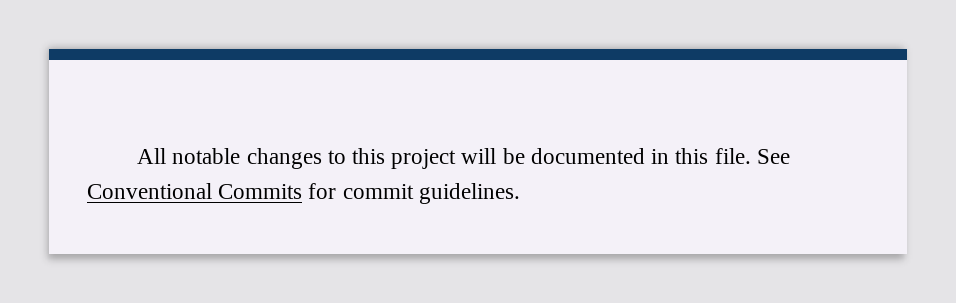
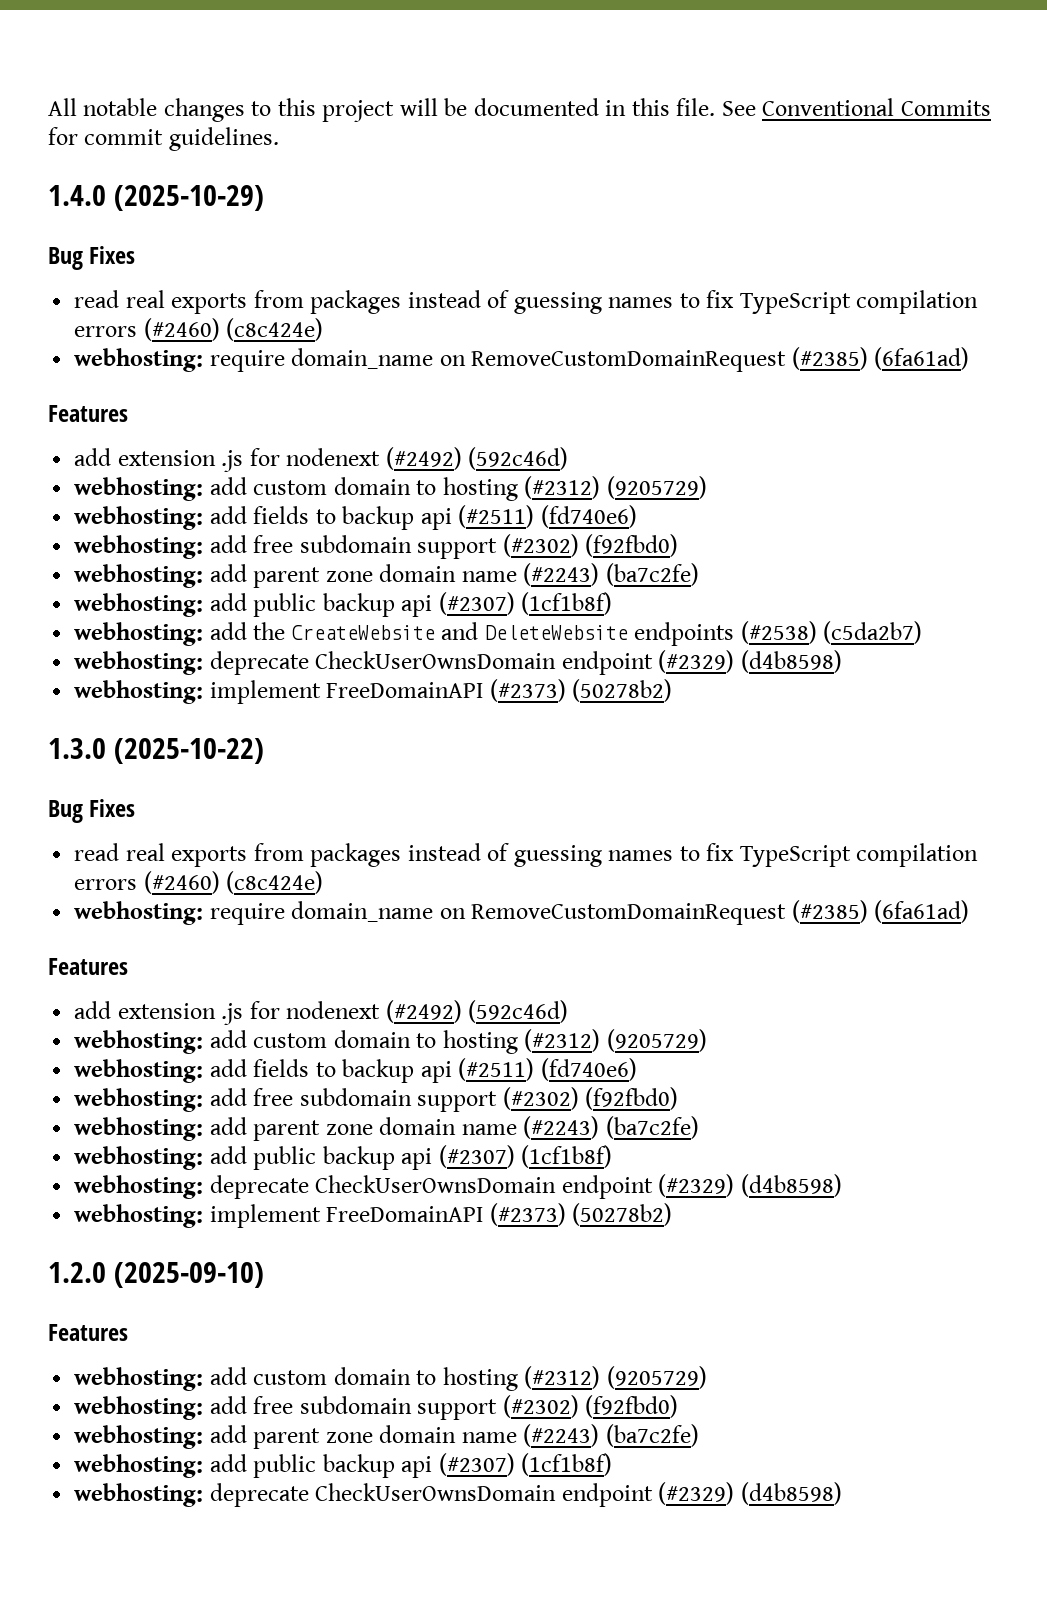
(520, 193) none -> [48,185,264,211] [48,246,136,270] [74,290,979,314] [74,318,324,341] [74,347,970,372] [48,405,128,422] [74,447,569,472] [74,476,707,501] [74,505,637,530] [74,534,679,559] [74,563,699,588] [74,592,613,617] [74,621,923,646] [74,650,842,675] [74,679,673,704] [48,738,264,764] [48,799,136,823] [74,843,979,867] [74,871,324,894] [74,900,970,925] [48,958,128,975] [74,1000,569,1025] [74,1029,707,1054] [74,1058,637,1083] [74,1087,679,1112] [74,1116,699,1141] [74,1145,613,1170] [74,1174,842,1199] [74,1203,673,1228] [48,1262,264,1288] [48,1324,128,1341] [74,1366,707,1391] [74,1395,679,1420] [74,1424,699,1449] [74,1453,613,1478] [74,1482,842,1507] // 1.4.0 (2025-10-29) // Bug Fixes // read real exports from packages instead of guessing names to fix TypeScript compilation errors (#2460) (c8c424e) // webhosting: require domain_name on RemoveCustomDomainRequest (#2385) (6fa61ad) // Features // add extension .js for nodenext (#2492) (592c46d) // webhosting: add custom domain to hosting (#2312) (9205729) // webhosting: add fields to backup api (#2511) (fd740e6) // webhosting: add free subdomain support (#2302) (f92fbd0) // webhosting: add parent zone domain name (#2243) (ba7c2fe) // webhosting: add public backup api (#2307) (1cf1b8f) // webhosting: add the CreateWebsite and DeleteWebsite endpoints (#2538) (c5da2b7) // webhosting: deprecate CheckUserOwnsDomain endpoint (#2329) (d4b8598) // webhosting: implement FreeDomainAPI (#2373) (50278b2) // 1.3.0 (2025-10-22) // Bug Fixes // read real exports from packages instead of guessing names to fix TypeScript compilation errors (#2460) (c8c424e) // webhosting: require domain_name on RemoveCustomDomainRequest (#2385) (6fa61ad) // Features // add extension .js for nodenext (#2492) (592c46d) // webhosting: add custom domain to hosting (#2312) (9205729) // webhosting: add fields to backup api (#2511) (fd740e6) // webhosting: add free subdomain support (#2302) (f92fbd0) // webhosting: add parent zone domain name (#2243) (ba7c2fe) // webhosting: add public backup api (#2307) (1cf1b8f) // webhosting: deprecate CheckUserOwnsDomain endpoint (#2329) (d4b8598) // webhosting: implement FreeDomainAPI (#2373) (50278b2) // 1.2.0 (2025-09-10) // Features // webhosting: add custom domain to hosting (#2312) (9205729) // webhosting: add free subdomain support (#2302) (f92fbd0) // webhosting: add parent zone domain name (#2243) (ba7c2fe) // webhosting: add public backup api (#2307) (1cf1b8f) // webhosting: deprecate CheckUserOwnsDomain endpoint (#2329) (d4b8598)

